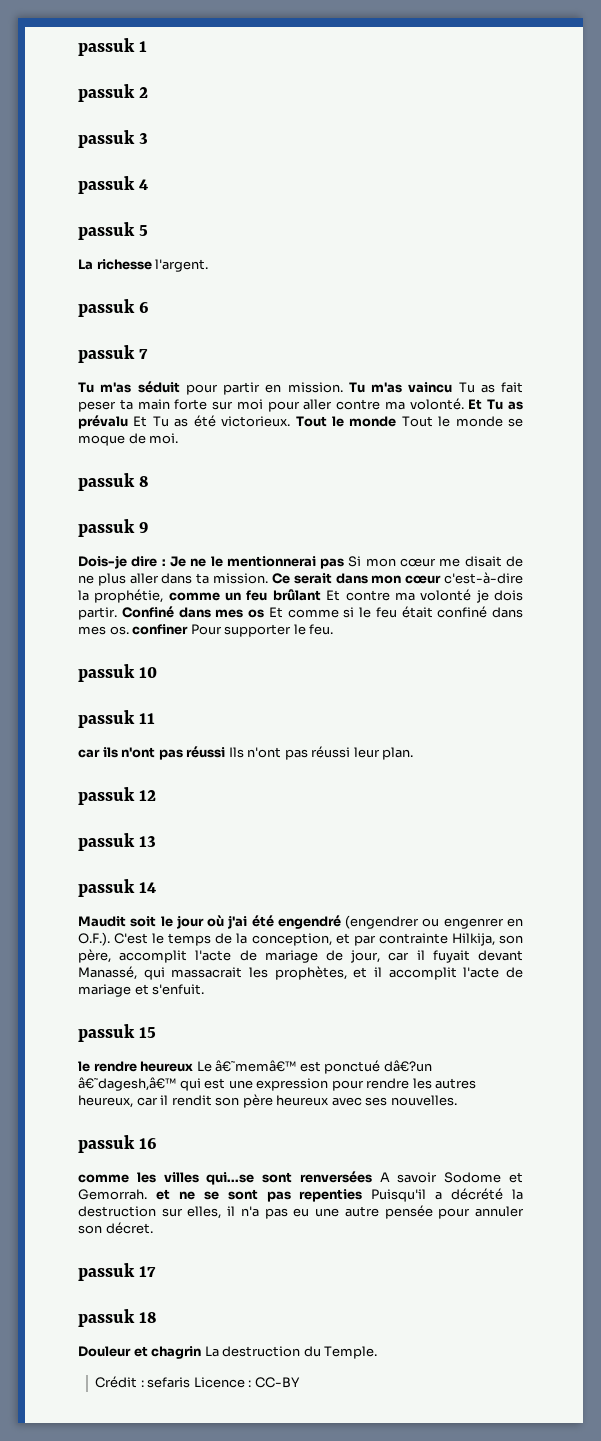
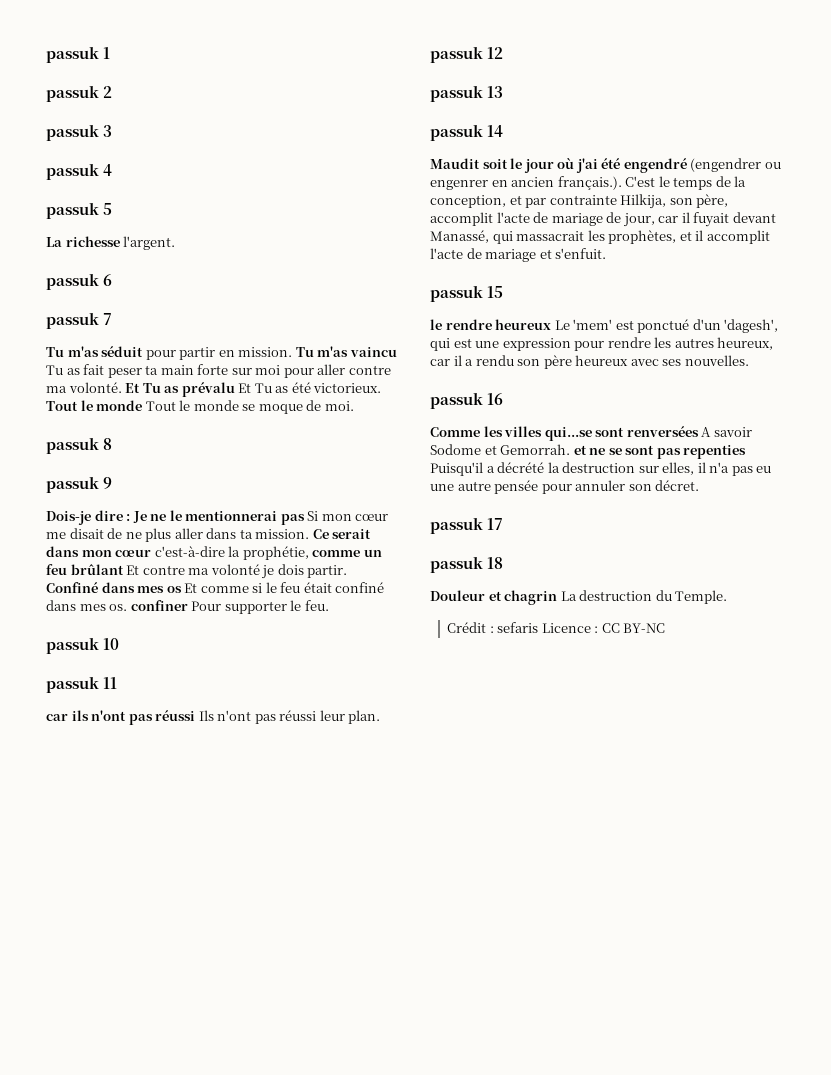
[78,932,110,946] O.F.). -> [511,176,622,190] ancien français.).
[215,1060,297,1072] â€˜memâ€™ -> [573,319,613,330] 'mem'
[383,1060,432,1072] [78,1077,176,1091] dâ€?un â€˜dagesh,â€™ -> [692,319,779,333] d'un 'dagesh',
[171,1095,212,1106] rendit -> [465,355,514,366] a rendu
[78,1174,129,1183] comme -> [430,427,480,437] Comme
[254,1377,300,1388] CC-BY -> [601,623,666,633] CC BY-NC

